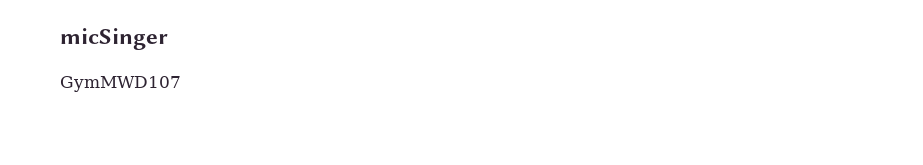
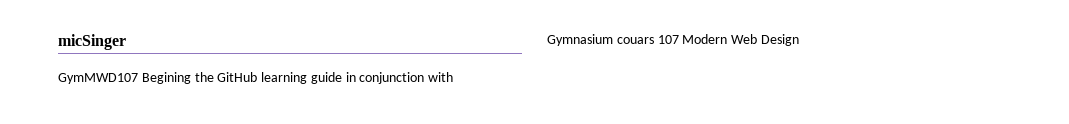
(181, 84) none -> [141,72,454,84] [547,34,799,46] Begining the GitHub learning guide in conjunction with Gymnasium couars 107 Modern Web Design

